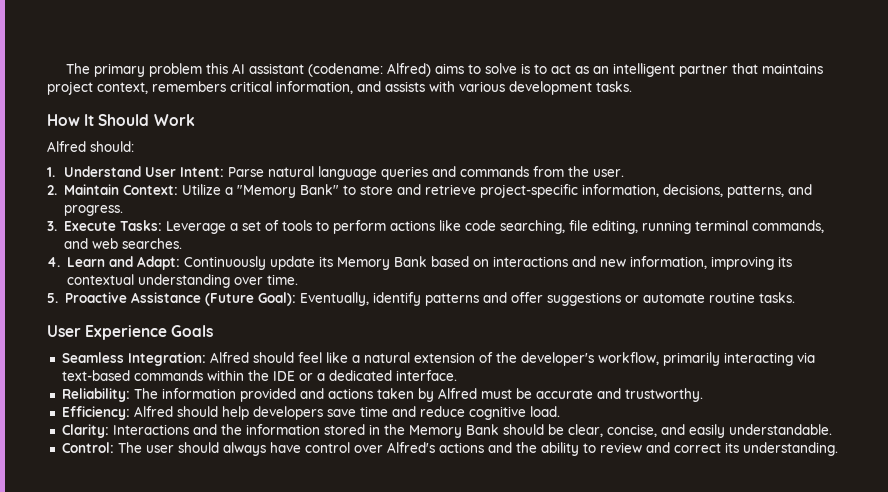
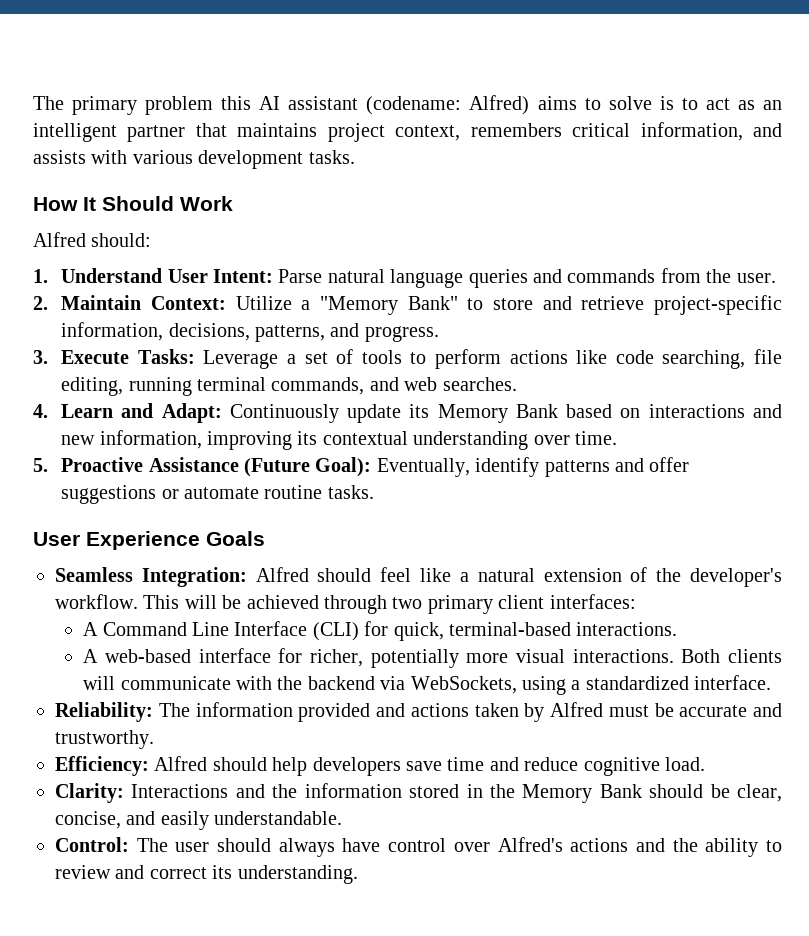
[597,352,815,366] [61,370,392,381] workflow, primarily interacting via text-based commands within the IDE or a dedicated -> [55,594,636,614] [83,621,678,641] [83,648,782,668] [83,676,689,695] workflow. This will be achieved through two primary client interfaces: // A Command Line Interface (CLI) for quick, terminal-based interactions. // A web-based interface for richer, potentially more visual interactions. Both clients will communicate with the backend via WebSockets, using a standardized

